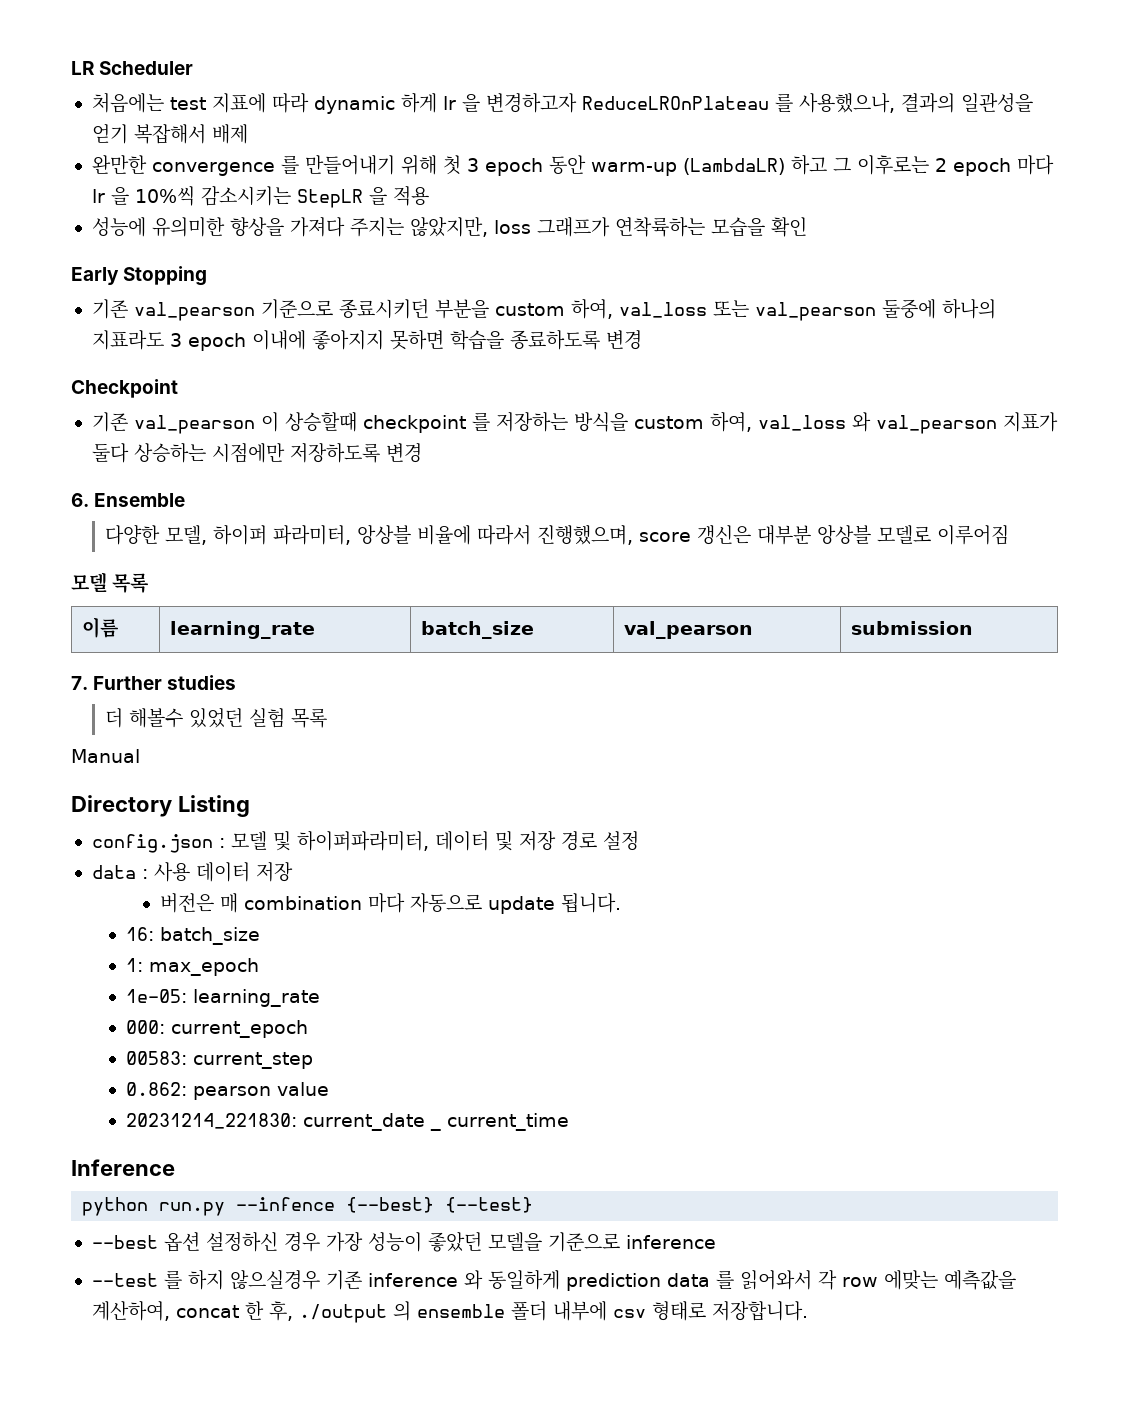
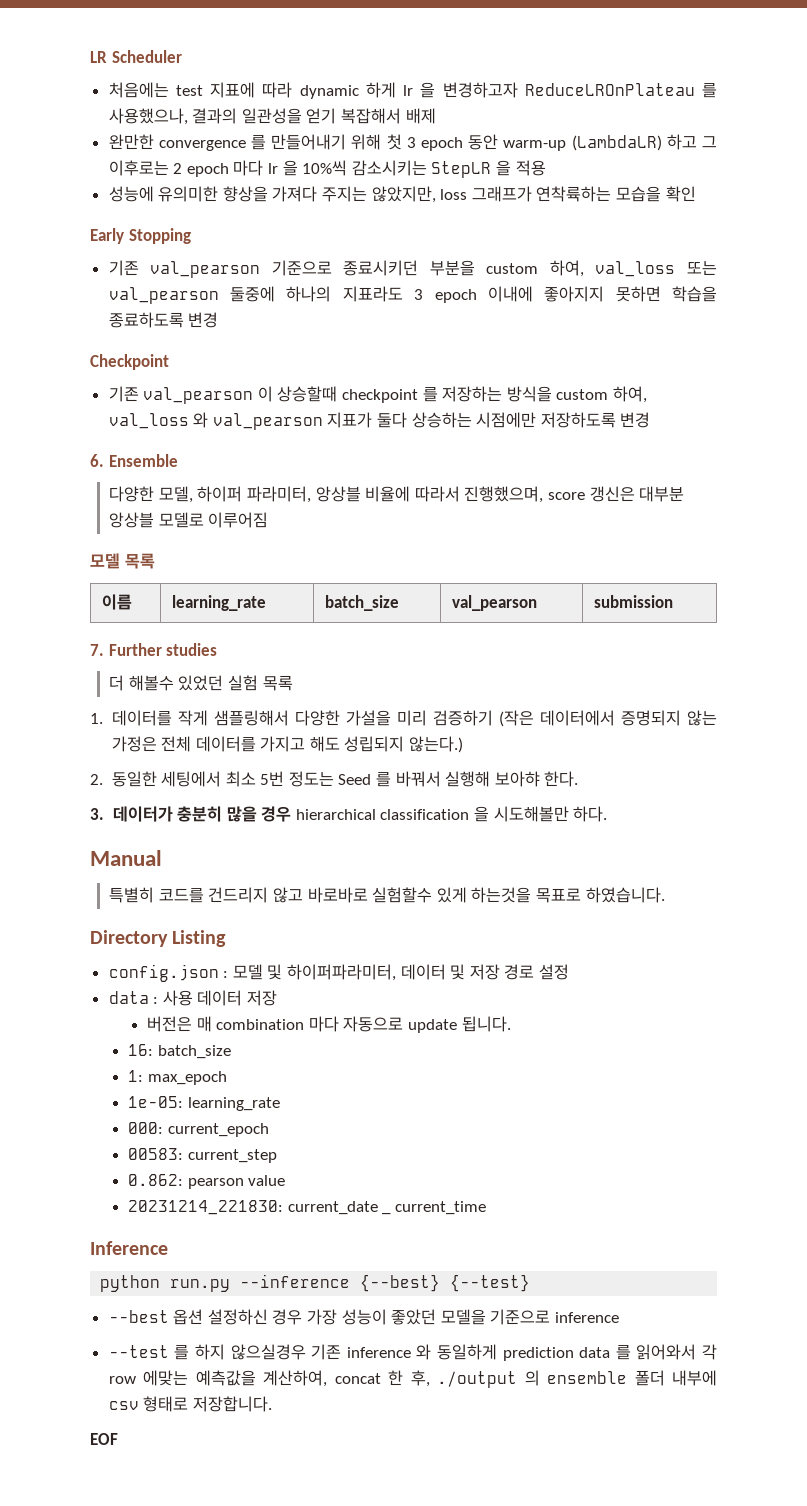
[71,749,140,763] Manual -> [90,710,717,727] [111,736,464,753] [90,771,579,787] [90,806,608,822] [90,850,162,866] [109,887,665,903] 1. 데이터를 작게 샘플링해서 다양한 가설을 미리 검증하기 (작은 데이터에서 증명되지 않는 가정은 전체 데이터를 가지고 해도 성립되지 않는다.) // 2. 동일한 세팅에서 최소 5번 정도는 Seed 를 바꿔서 실행해 보아햐 한다. // 3. 데이터가 충분히 많을 경우 hierarchical classification 을 시도해볼만 하다. // Manual // 특별히 코드를 건드리지 않고 바로바로 실험할수 있게 하는것을 목표로 하였습니다.
[236,1197,336,1211] --infence -> [240,1274,351,1288] --inference
(808, 1311) none -> [90,1433,118,1445] // EOF

